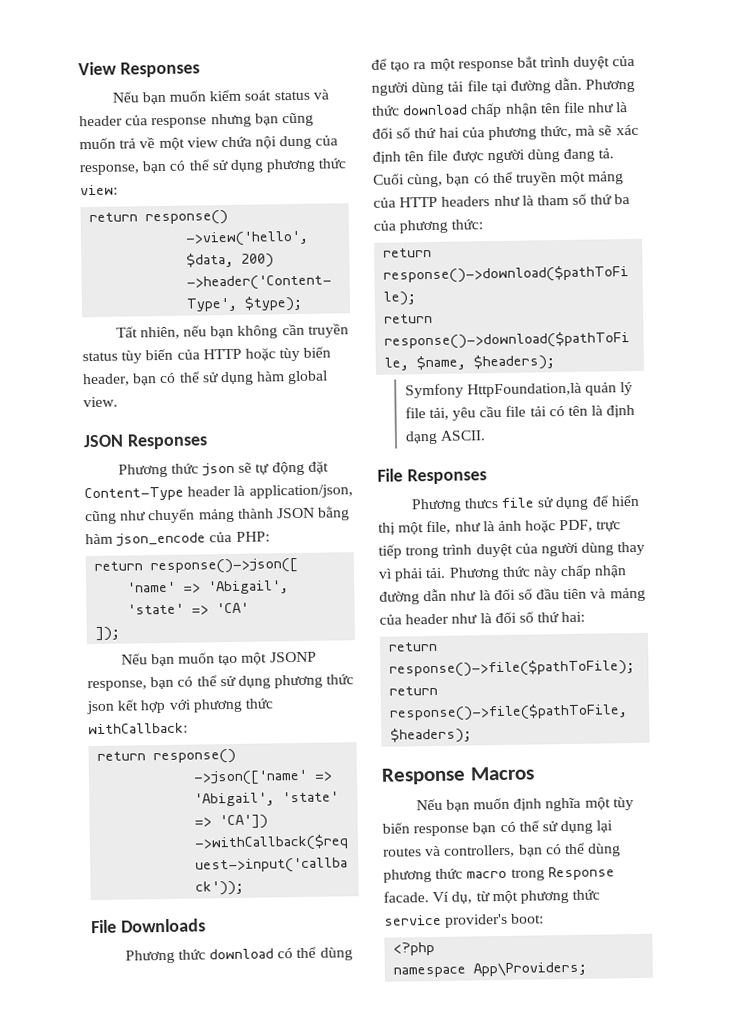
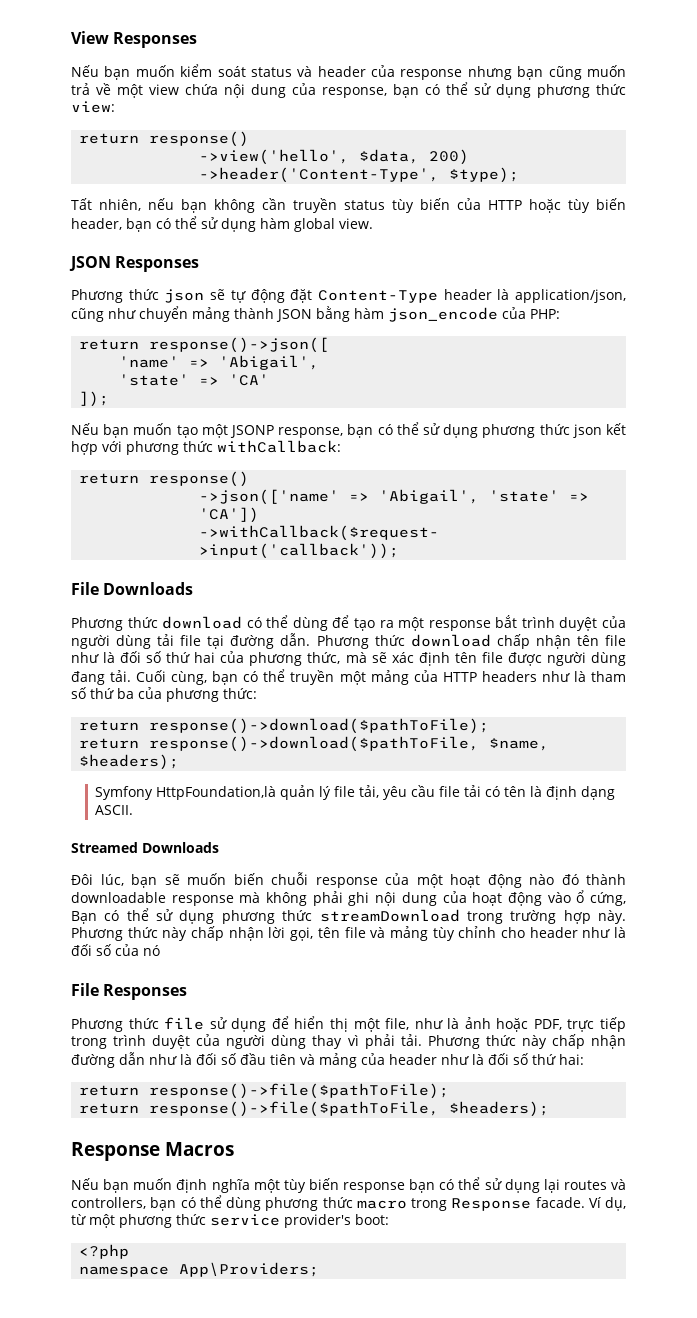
[598,148,615,159] tả. -> [110,670,132,682] tải.
(486, 435) none -> [71,842,219,853] [71,872,626,888] [71,890,626,906] [71,908,627,924] [71,926,626,941] [71,944,160,956] // Streamed Downloads // Đôi lúc, bạn sẽ muốn biến chuỗi response của một hoạt động nào đó thành downloadable response mà không phải ghi nội dung của hoạt động vào ổ cứng, Bạn có thể sử dụng phương thức streamDownload trong trường hợp này. Phương thức này chấp nhận lời gọi, tên file và mảng tùy chỉnh cho header như là đối số của nó
[463,498,499,509] thưcs -> [128,1018,159,1029] thức

